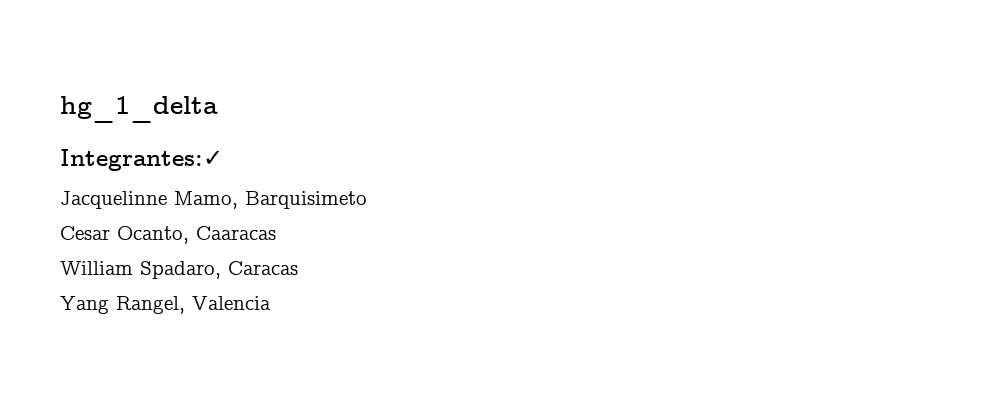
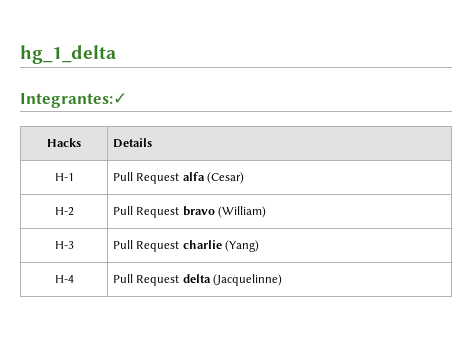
[60,191,367,209] [60,226,276,244] [60,261,298,279] [60,296,271,314] // Jacquelinne Mamo, Barquisimeto // Cesar Ocanto, Caaracas // William Spadaro, Caracas // Yang Rangel, Valencia -> [47,138,81,147] [113,138,153,148] [54,173,74,181] [113,172,245,184] [54,207,74,216] [113,206,267,218] [54,241,74,249] [113,240,260,252] [54,275,74,283] [113,274,283,286] // Hacks | Details // H-1 | Pull Request alfa (Cesar) // H-2 | Pull Request bravo (William) // H-3 | Pull Request charlie (Yang) // H-4 | Pull Request delta (Jacquelinne)

